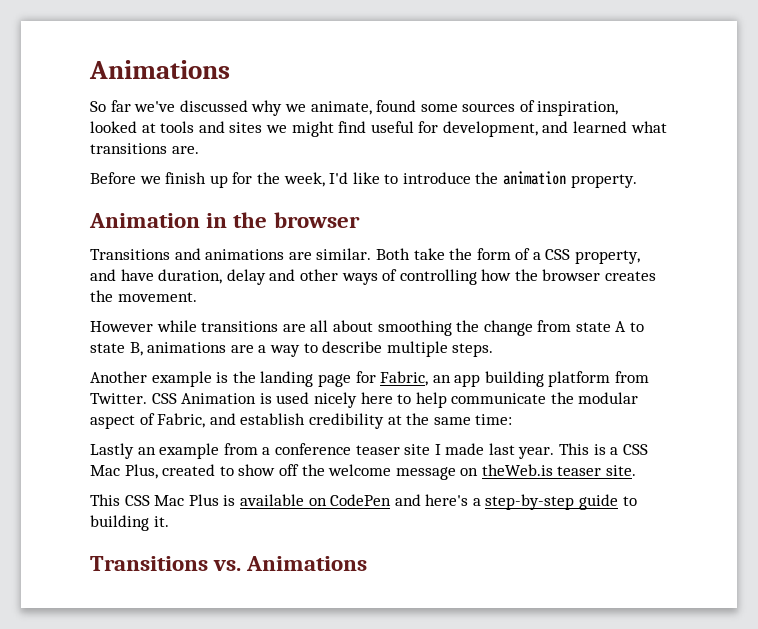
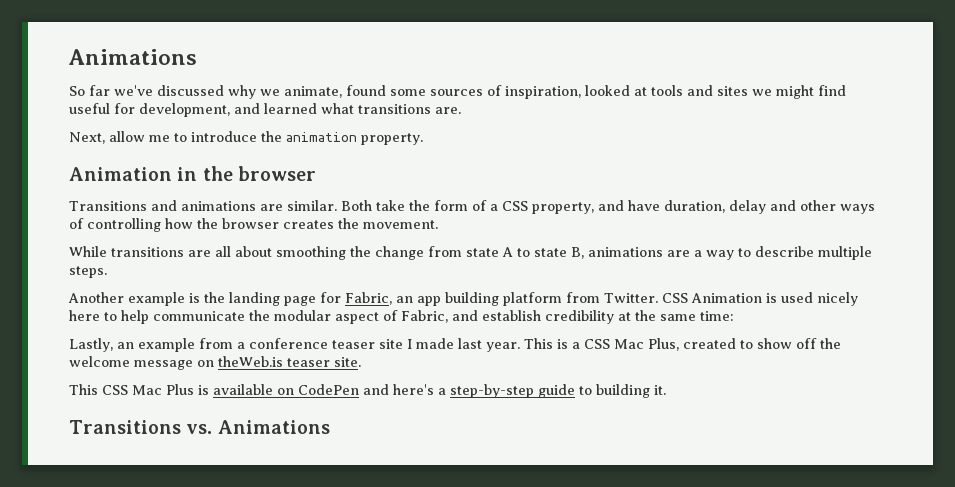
[90,172,380,188] Before we finish up for the week, I'd like -> [69,131,170,144] Next, allow me
[90,320,197,332] However while -> [69,246,107,257] While
[90,443,134,459] Lastly -> [69,338,113,352] Lastly,

